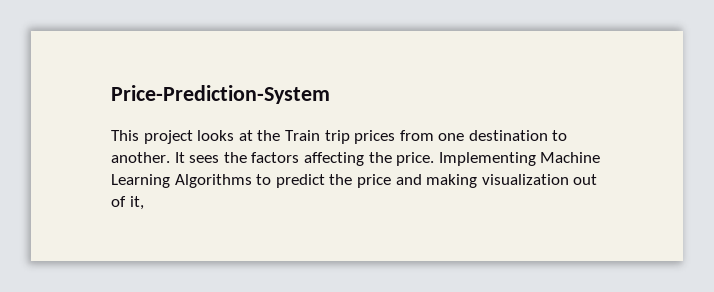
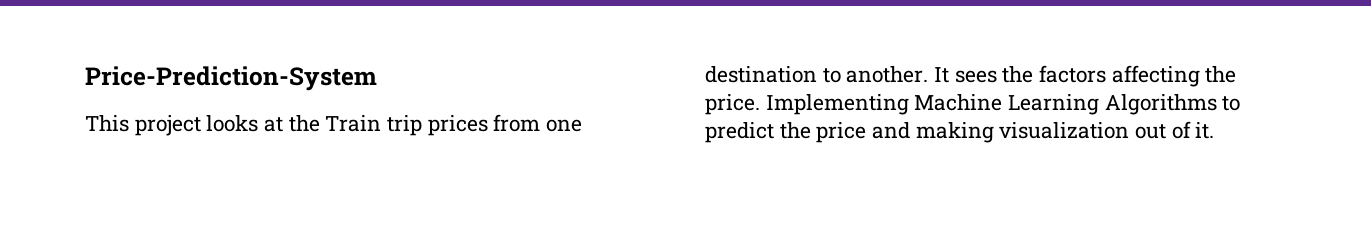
[129,196,144,210] it, -> [1195,122,1215,139] it.

